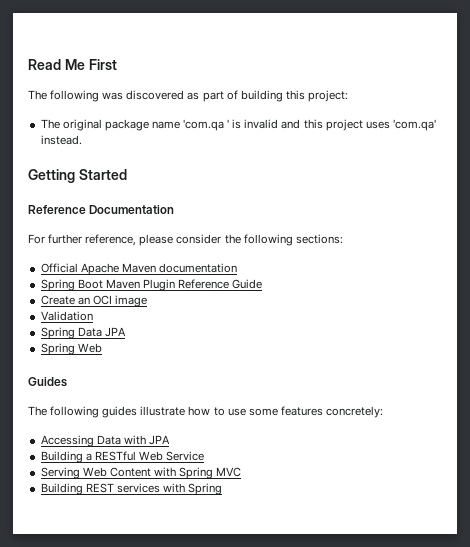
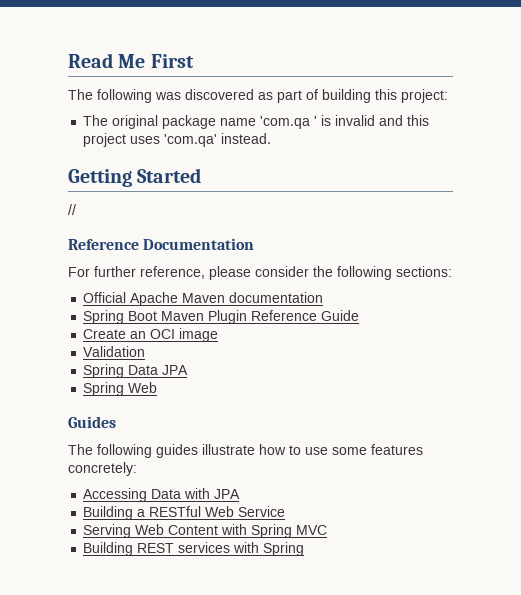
(127, 174) none -> [68,204,76,215] // //

